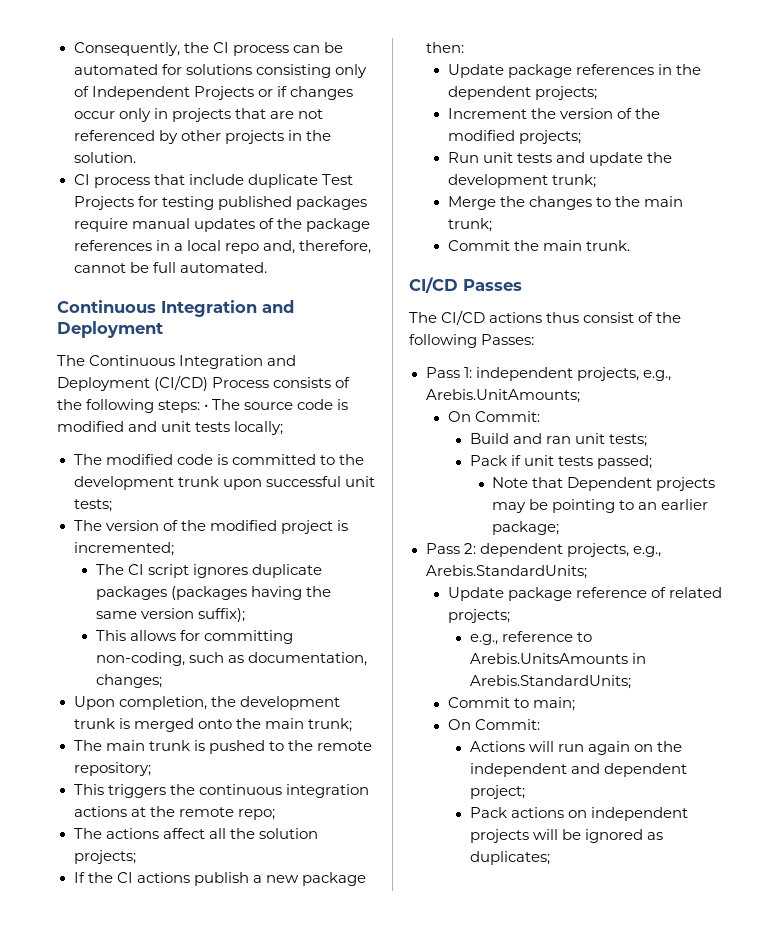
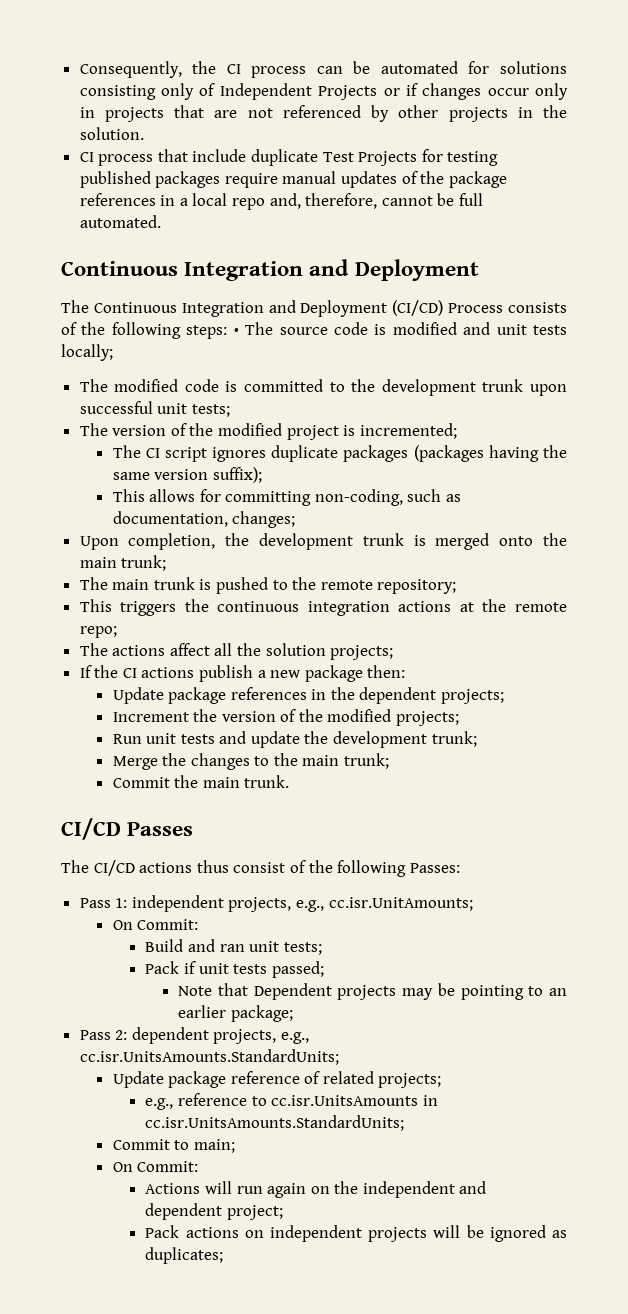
[425,389,580,403] Arebis.UnitAmounts; -> [328,897,473,911] cc.isr.UnitAmounts;
[425,565,587,579] Arebis.StandardUnits; -> [79,1049,339,1065] cc.isr.UnitsAmounts.StandardUnits;
[469,653,646,664] [469,675,631,689] Arebis.UnitsAmounts in Arebis.StandardUnits; -> [271,1095,438,1106] [145,1115,405,1131] cc.isr.UnitsAmounts in cc.isr.UnitsAmounts.StandardUnits;

